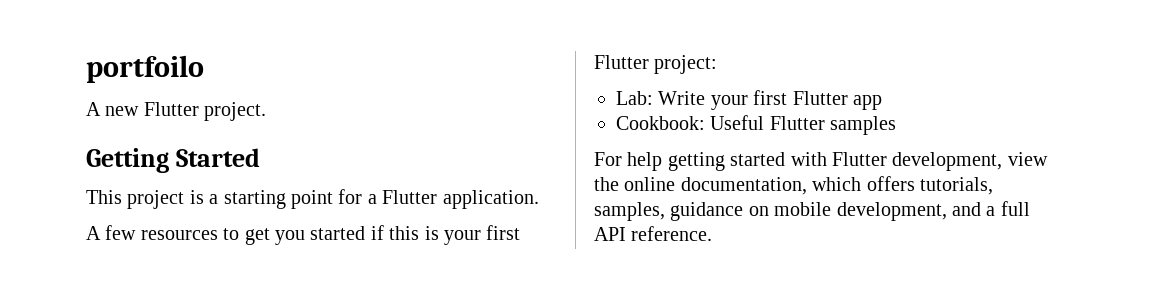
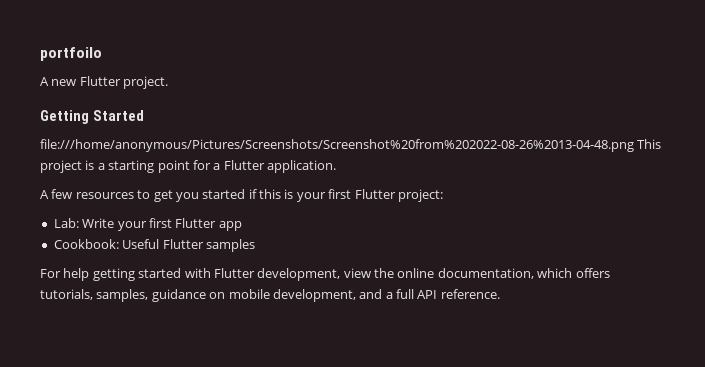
(260, 157) none -> [40,139,634,152] file:///home/anonymous/Pictures/Screenshots/Screenshot%20from%202022-08-26%2013-04-48.png

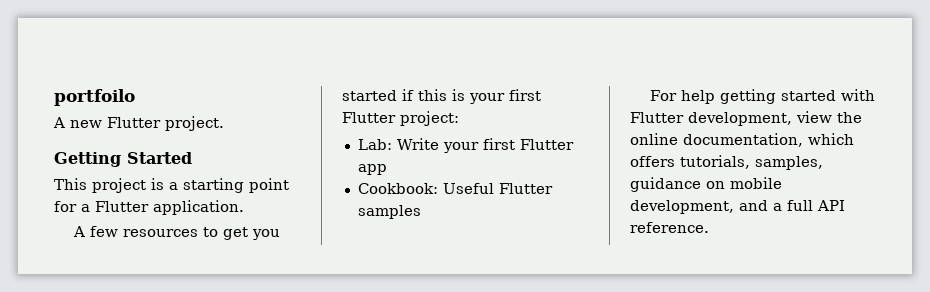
[40,139,634,152] file:///home/anonymous/Pictures/Screenshots/Screenshot%20from%202022-08-26%2013-04-48.png -> (192, 158) none

